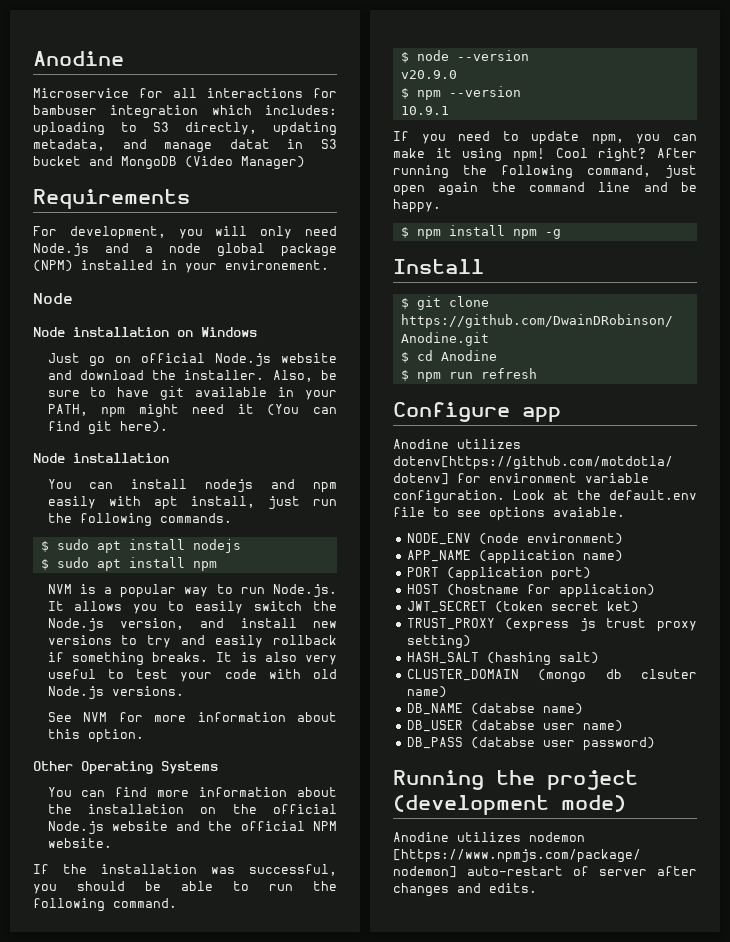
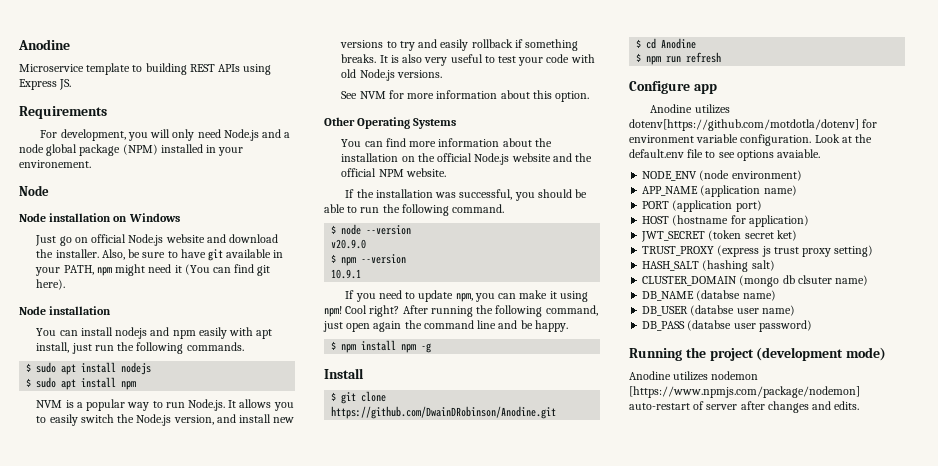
[139,88,337,98] [33,105,337,119] [33,122,337,136] [33,139,337,153] [33,156,305,170] for all interactions for bambuser integration which includes: uploading to S3 directly, updating metadata, and manage datat in S3 bucket and MongoDB (Video Manager) -> [86,63,272,75] [19,79,72,90] template to building REST APIs using Express JS.

